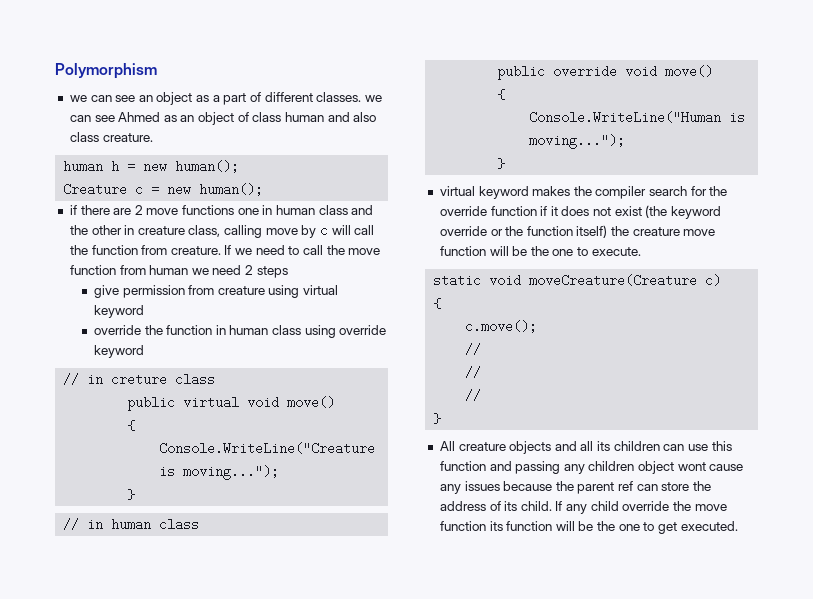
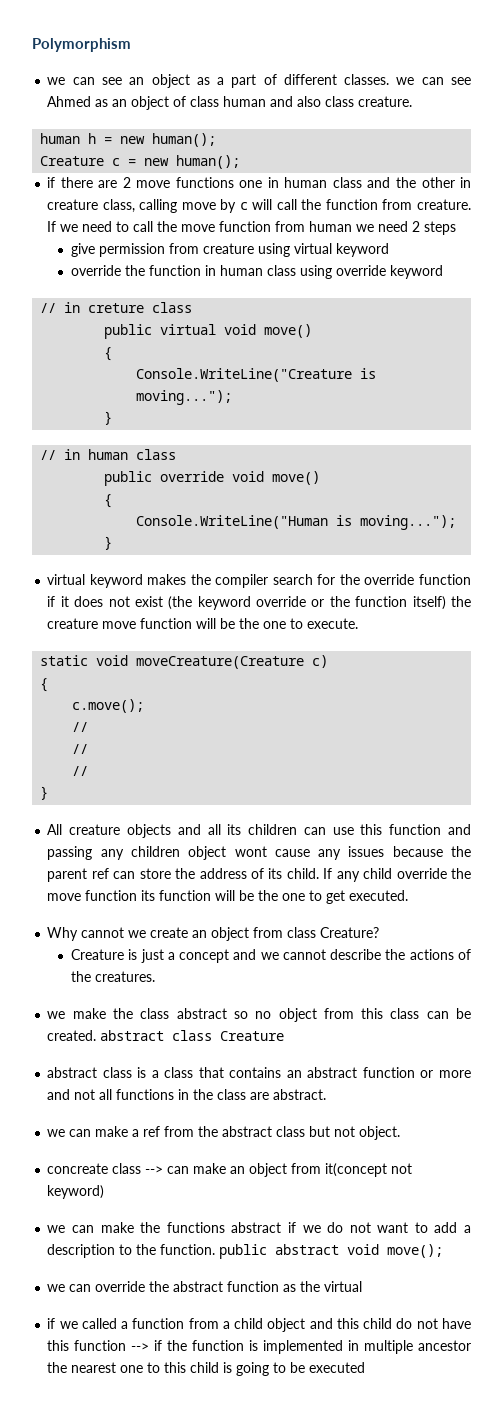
(738, 526) none -> [47,927,380,941] [70,949,471,963] [70,971,155,982] [47,1008,472,1022] [47,1030,285,1041] [47,1067,471,1078] [47,1089,327,1100] [47,1126,401,1140] [47,1163,413,1177] [47,1185,105,1199] [47,1222,472,1233] [47,1244,444,1259] [47,1281,363,1292] [47,1318,472,1332] [47,1340,471,1354] [47,1362,366,1376] // Why cannot we create an object from class Creature? // Creature is just a concept and we cannot describe the actions of the creatures. // we make the class abstract so no object from this class can be created. abstract class Creature // abstract class is a class that contains an abstract function or more and not all functions in the class are abstract. // we can make a ref from the abstract class but not object. // concreate class --> can make an object from it(concept not keyword) // we can make the functions abstract if we do not want to add a description to the function. public abstract void move(); // we can override the abstract function as the virtual // if we called a function from a child object and this child do not have this function --> if the function is implemented in multiple ancestor the nearest one to this child is going to be executed

